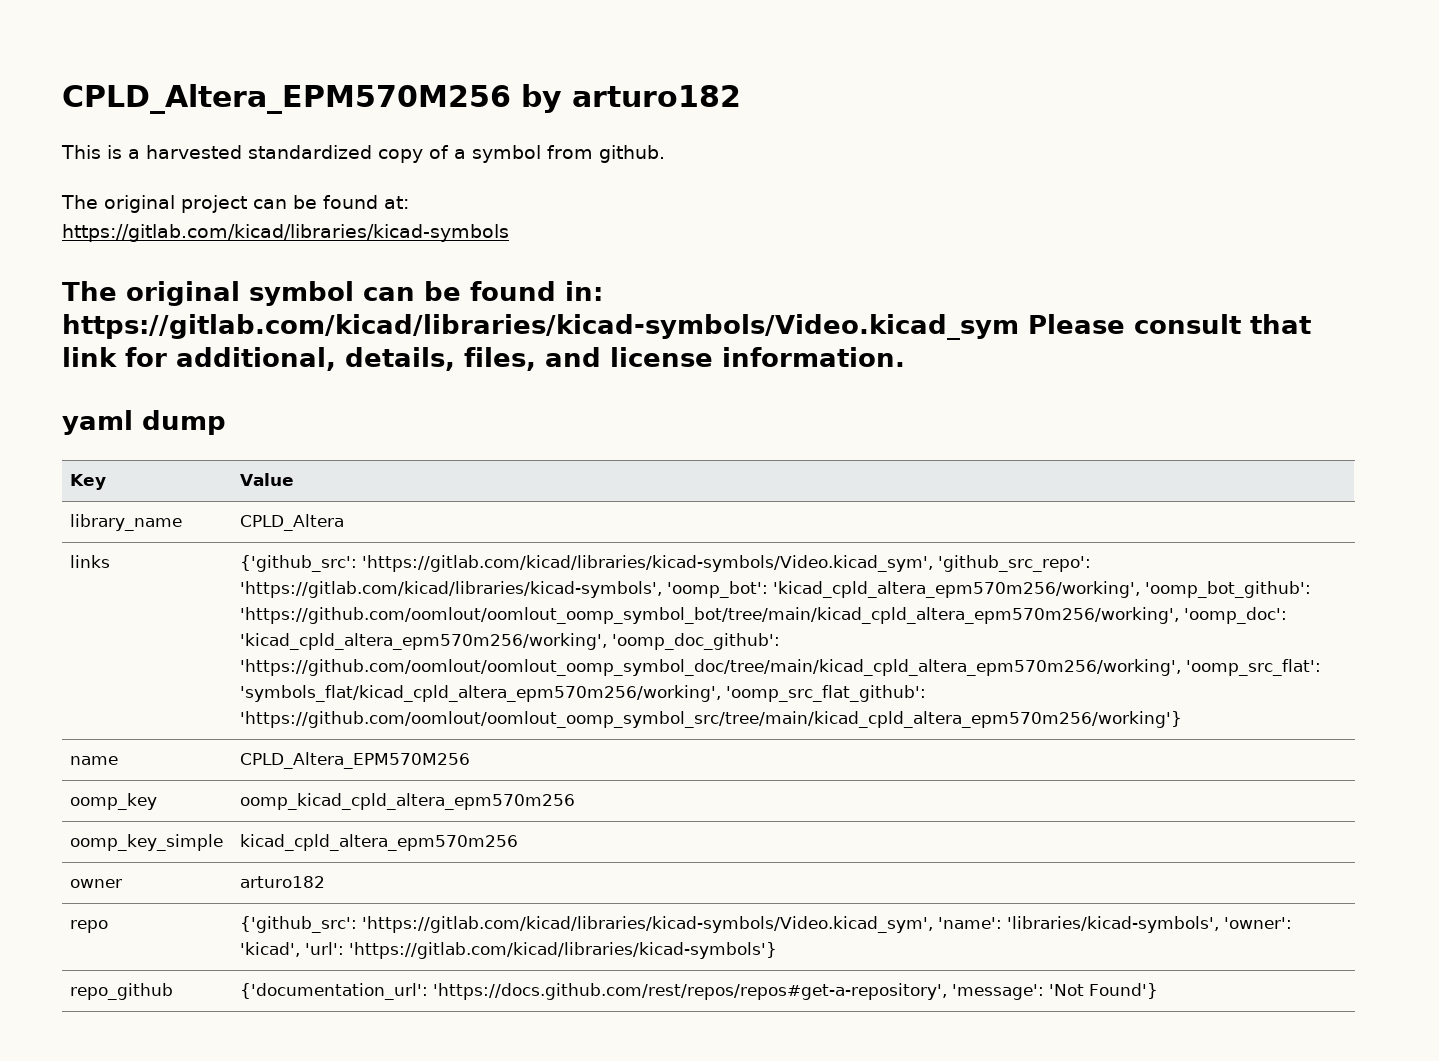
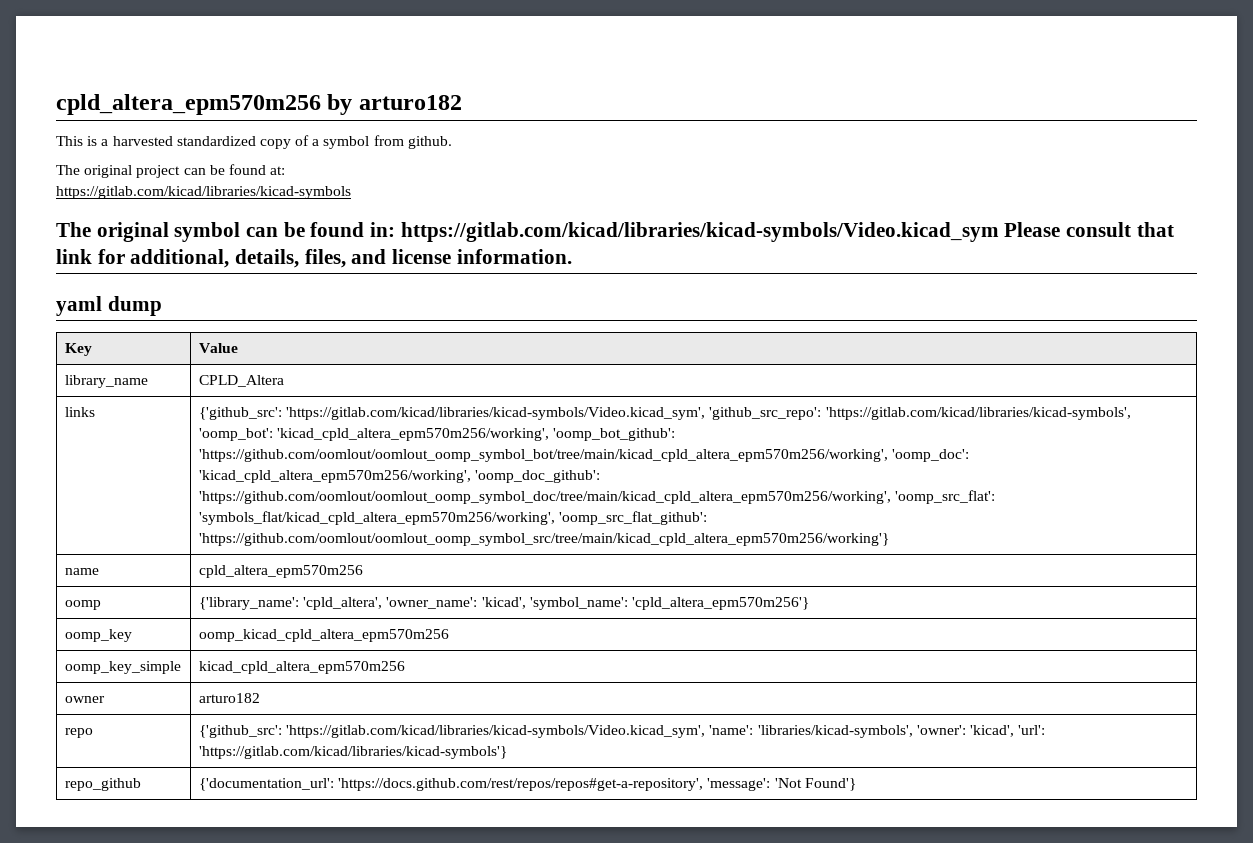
[62,84,511,114] CPLD_Altera_EPM570M256 -> [56,94,321,115] cpld_altera_epm570m256
[240,752,471,769] CPLD_Altera_EPM570M256 -> [198,565,363,578] [64,600,101,610] [198,597,809,610] cpld_altera_epm570m256 // oomp | {'library_name': 'cpld_altera', 'owner_name': 'kicad', 'symbol_name': 'cpld_altera_epm570m256'}

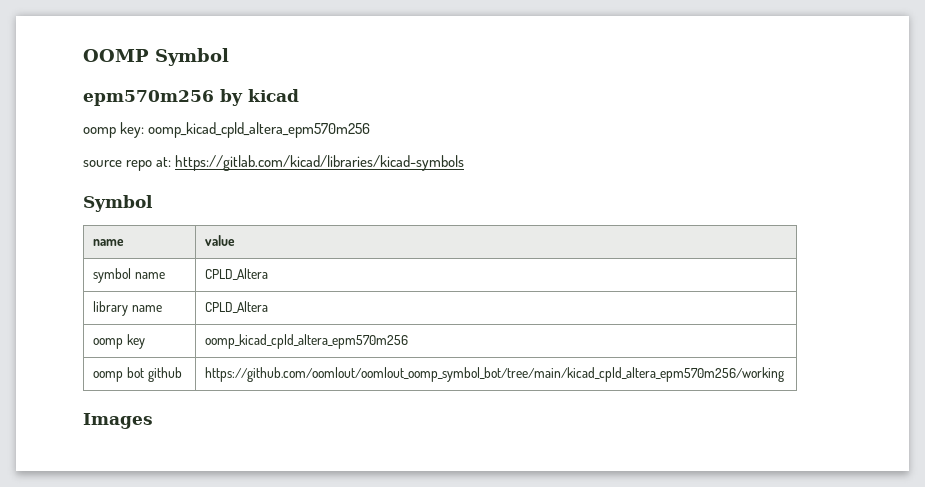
[56,94,462,115] [56,135,452,149] [56,164,266,178] cpld_altera_epm570m256 by arturo182 // This is a harvested standardized copy of a symbol from github. // The original project can be found -> [83,48,229,66] [83,89,299,106] [83,122,371,138] [83,160,153,171] OOMP Symbol // epm570m256 by kicad // oomp key: oomp_kicad_cpld_altera_epm570m256 // source repo
(286, 170) // -> (172, 162) none
[56,222,1174,242] [56,249,572,268] [56,296,162,316] [64,343,92,356] [198,343,238,353] [64,375,148,388] [198,375,284,387] [64,407,95,417] [198,407,1131,420] [198,428,676,441] [198,449,970,462] [198,470,601,483] [198,490,996,504] [198,511,708,525] [198,533,889,546] [64,568,99,575] [198,565,363,578] [64,600,101,610] [198,597,809,610] [64,629,132,642] [198,629,449,642] [64,661,181,674] [198,661,405,674] [64,696,105,703] [198,693,260,703] [64,728,93,738] [198,725,1046,738] [198,746,507,759] [64,778,141,791] [198,778,856,791] The original symbol can be found in: https://gitlab.com/kicad/libraries/kicad-symbols/Video.kicad_sym Please consult that link for additional, details, files, and license information. // yaml dump // Key | Value // library_name | CPLD_Altera // links | {'github_src': 'https://gitlab.com/kicad/libraries/kicad-symbols/Video.kicad_sym', 'github_src_repo': 'https://gitlab.com/kicad/libraries/kicad-symbols', 'oomp_bot': 'kicad_cpld_altera_epm570m256/working', 'oomp_bot_github': 'https://github.com/oomlout/oomlout_oomp_symbol_bot/tree/main/kicad_cpld_altera_epm570m256/working', 'oomp_doc': 'kicad_cpld_altera_epm570m256/working', 'oomp_doc_github': 'https://github.com/oomlout/oomlout_oomp_symbol_doc/tree/main/kicad_cpld_altera_epm570m256/working', 'oomp_src_flat': 'symbols_flat/kicad_cpld_altera_epm570m256/working', 'oomp_src_flat_github': 'https://github.com/oomlout/oomlout_oomp_symbol_src/tree/main/kicad_cpld_altera_epm570m256/working'} // name | cpld_altera_epm570m256 // oomp | {'library_name': 'cpld_altera', 'owner_name': 'kicad', 'symbol_name': 'cpld_altera_epm570m256'} // oomp_key | oomp_kicad_cpld_altera_epm570m256 // oomp_key_simple | kicad_cpld_altera_epm570m256 // owner | arturo182 // repo | {'github_src': 'https://gitlab.com/kicad/libraries/kicad-symbols/Video.kicad_sym', 'name': 'libraries/kicad-symbols', 'owner': 'kicad', 'url': 'https://gitlab.com/kicad/libraries/kicad-symbols'} // repo_github | {'documentation_url': 'https://docs.github.com/rest/repos/repos#get-a-repository', 'message': 'Not Found'} -> [83,195,153,212] [93,239,125,246] [205,235,236,246] [93,268,166,283] [205,268,269,280] [93,301,163,316] [205,301,269,313] [93,334,146,349] [205,334,409,349] [93,367,182,382] [205,367,785,382] [83,413,153,429] Symbol // name | value // symbol name | CPLD_Altera // library name | CPLD_Altera // oomp key | oomp_kicad_cpld_altera_epm570m256 // oomp bot github | https://github.com/oomlout/oomlout_oomp_symbol_bot/tree/main/kicad_cpld_altera_epm570m256/working // Images

